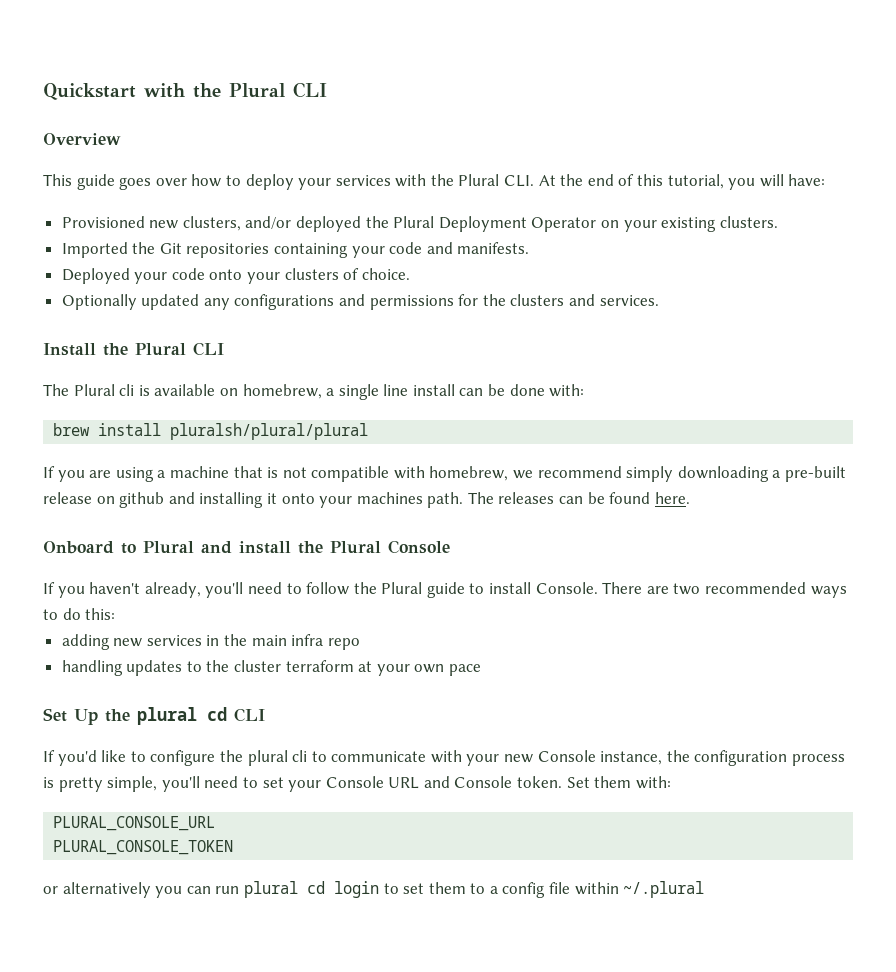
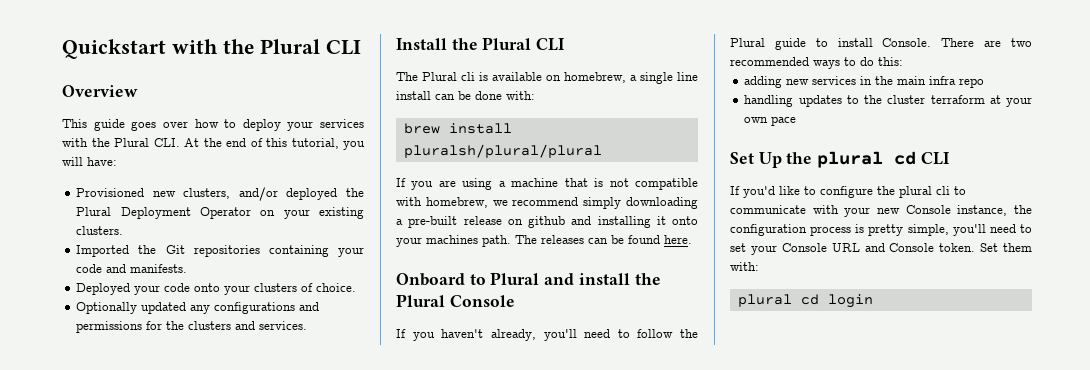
[53,816,216,831] [53,840,234,855] [43,881,705,898] PLURAL_CONSOLE_URL // PLURAL_CONSOLE_TOKEN // or alternatively you can run plural cd login to set them to a config file within ~/.plural -> [737,294,873,308] plural cd login

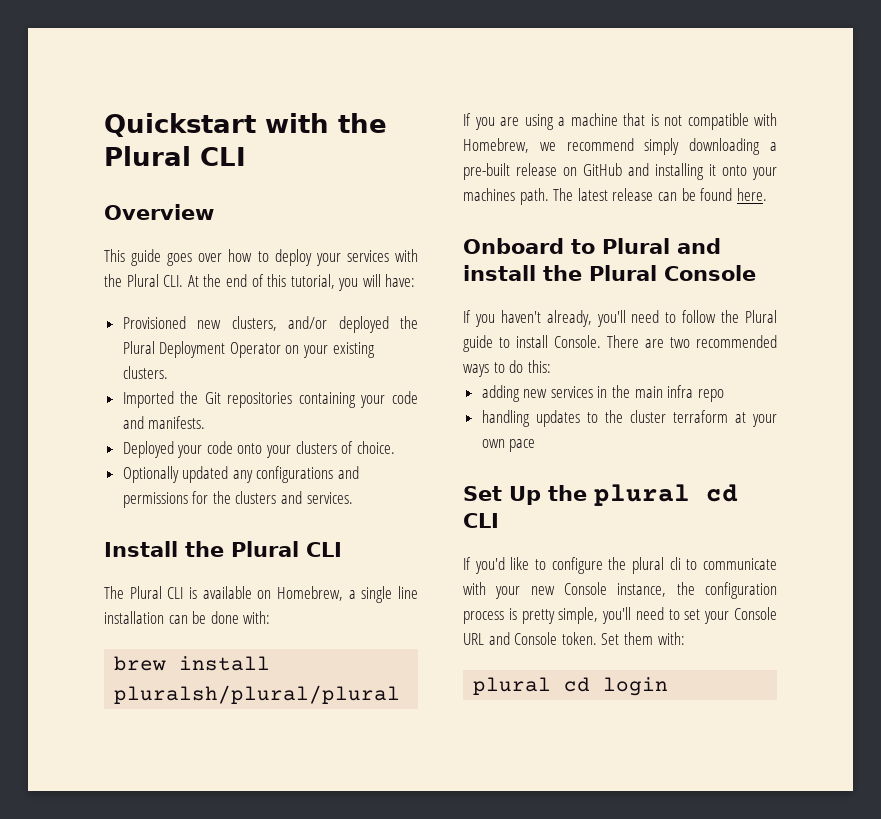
[461,72,475,81] cli -> [167,587,184,599] CLI
[564,72,626,83] homebrew, -> [277,586,343,601] Homebrew,
[396,91,431,100] install -> [104,611,164,624] installation
[425,197,488,208] homebrew, -> [463,138,529,153] Homebrew,
[528,216,565,228] github -> [583,163,622,176] GitHub
[541,235,584,244] releases -> [577,188,654,201] latest release

